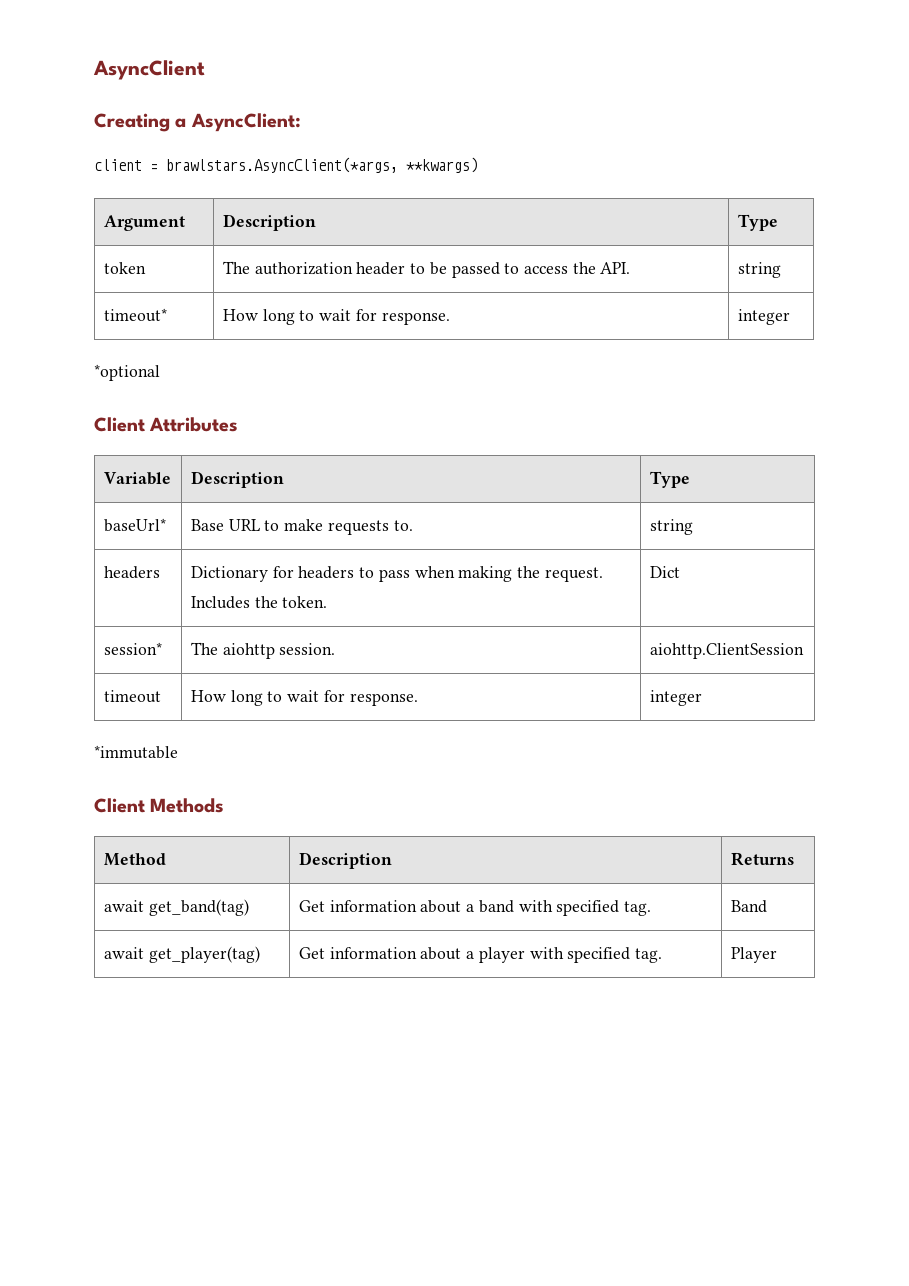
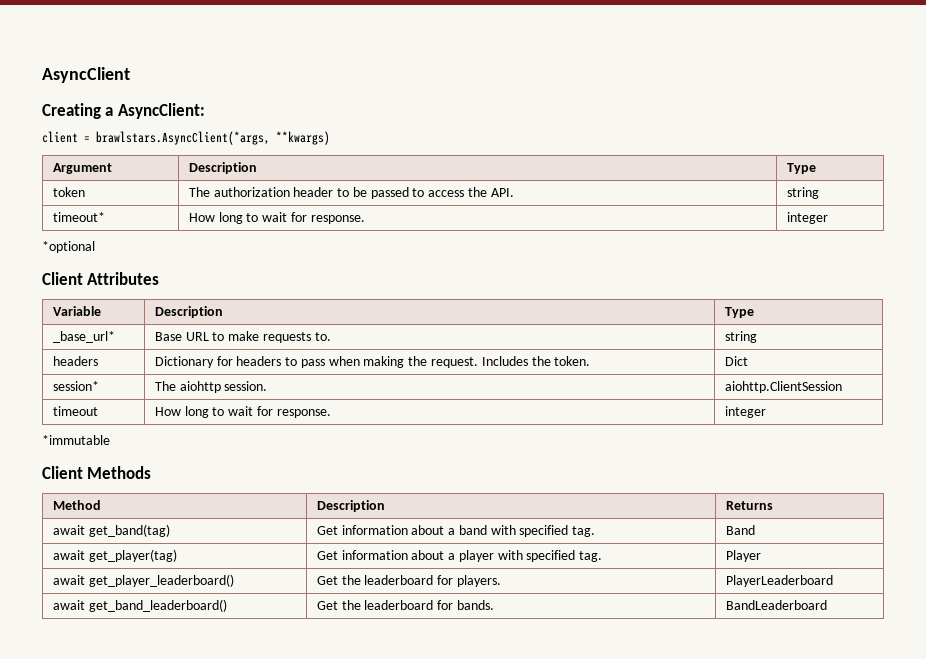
[103,518,166,532] baseUrl* -> [52,331,115,343] _base_url*
(777, 955) none -> [52,574,234,587] [316,575,501,587] [725,575,833,587] [52,599,227,612] [316,600,494,610] [725,600,827,610] // await get_player_leaderboard() | Get the leaderboard for players. | PlayerLeaderboard // await get_band_leaderboard() | Get the leaderboard for bands. | BandLeaderboard

